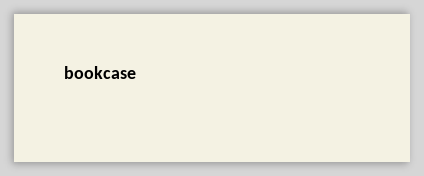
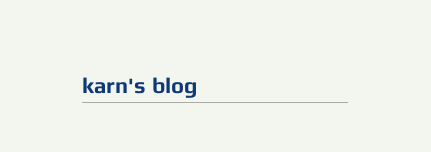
[64,66,136,79] bookcase -> [82,77,197,98] karn's blog

